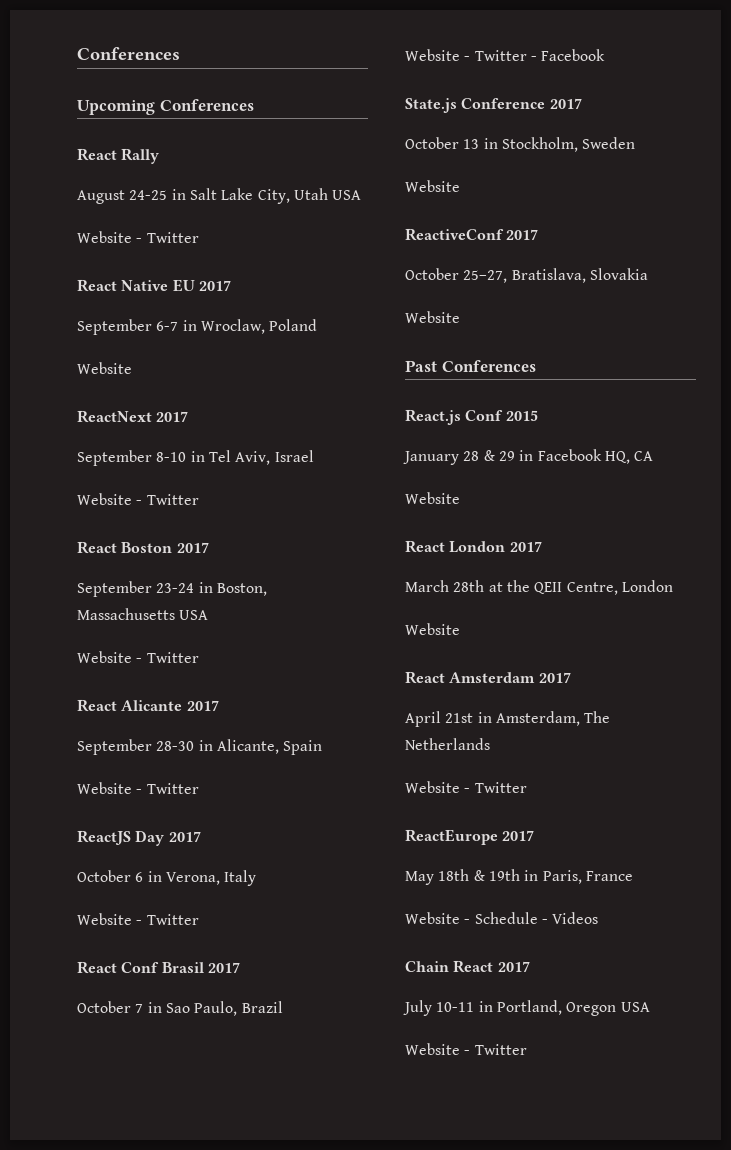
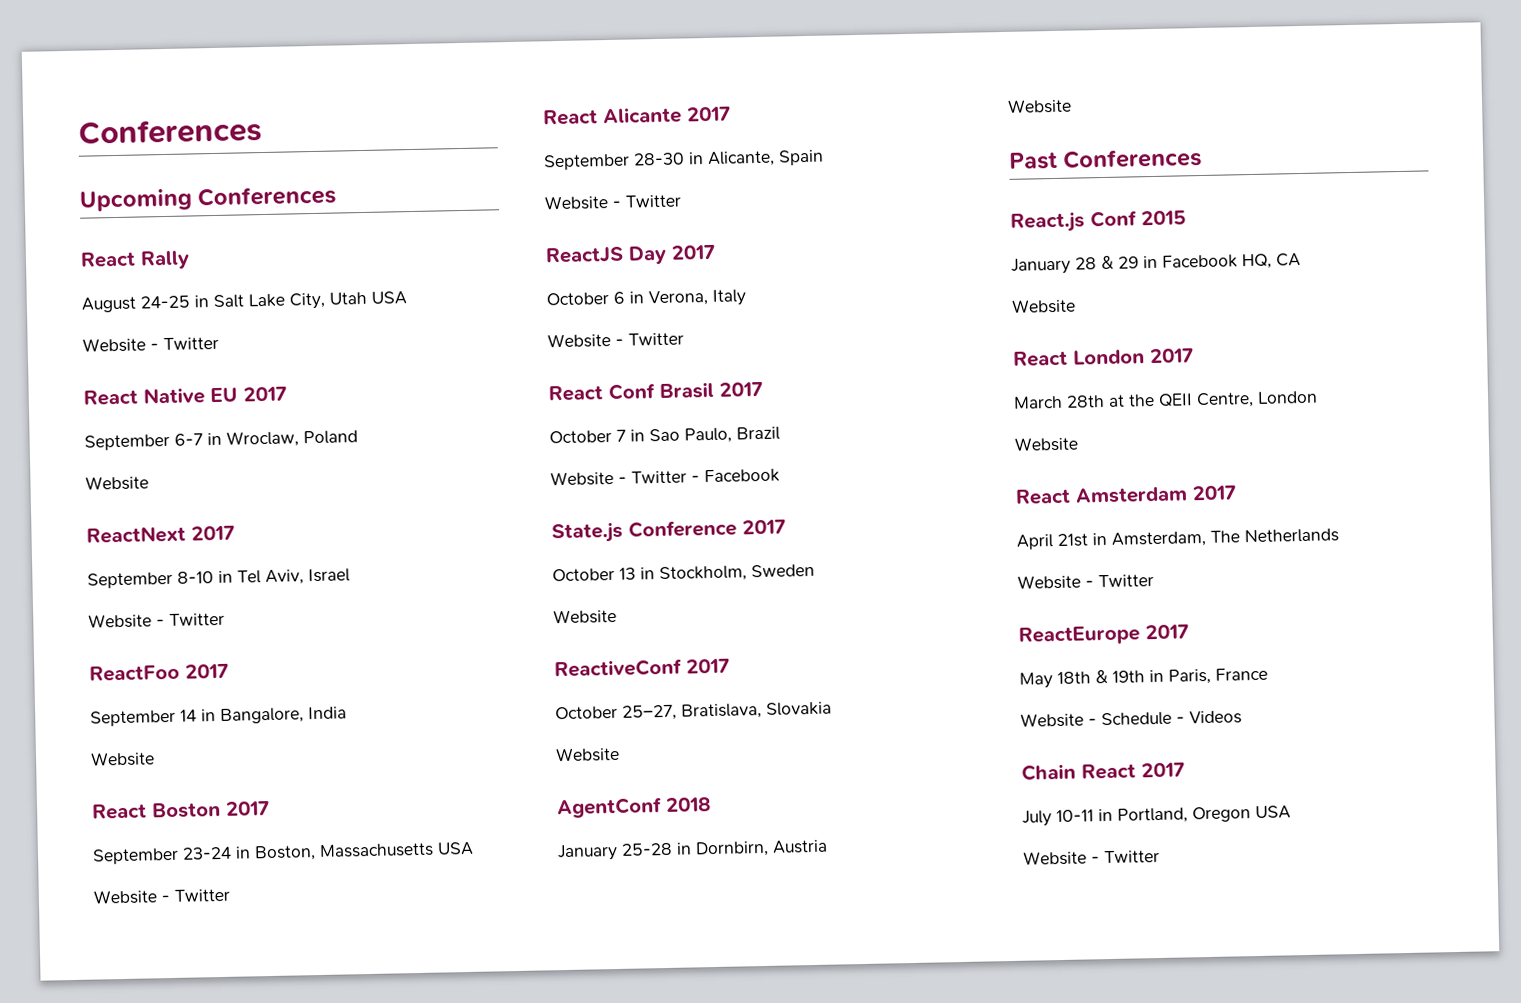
(199, 499) none -> [89,663,229,682] [90,706,347,727] [90,751,155,767] // ReactFoo 2017 // September 14 in Bangalore, India // Website
(460, 317) none -> [556,797,711,819] [557,839,828,862] [1007,98,1072,114] // AgentConf 2018 // January 25-28 in Dornbirn, Austria // Website

